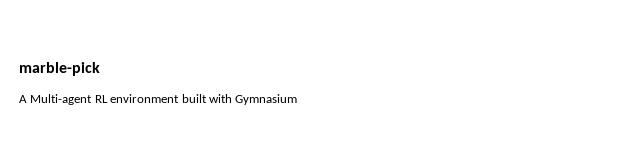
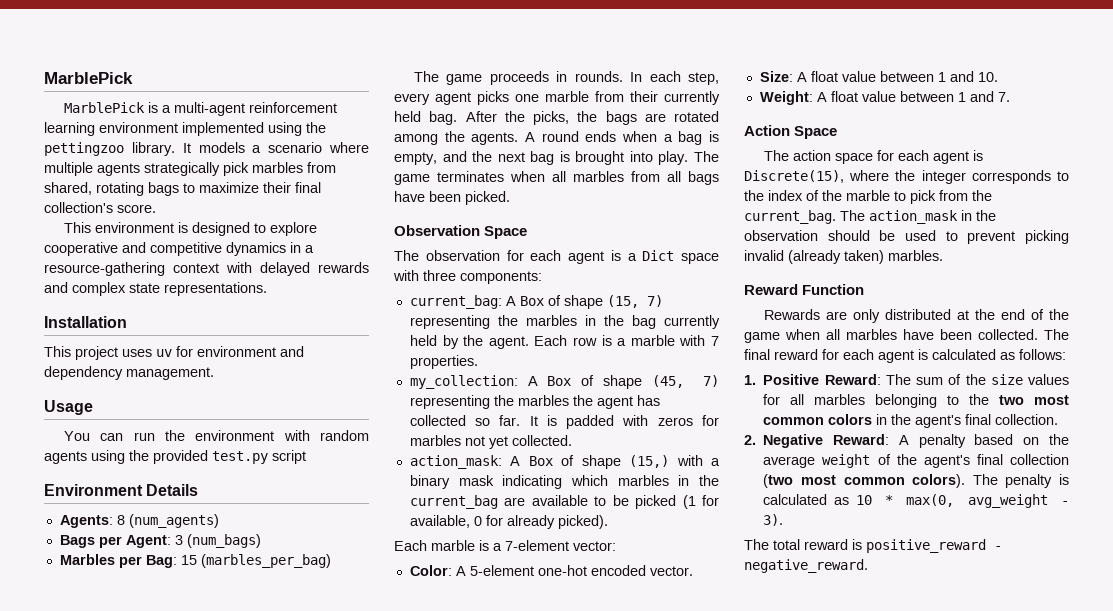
[19,62,100,76] [19,94,298,105] marble-pick // A Multi-agent RL environment built with Gymnasium -> [44,72,133,84] [63,102,337,116] [44,122,326,136] [44,142,369,156] [44,162,336,176] [44,182,321,196] [44,202,156,213] [63,222,317,236] [44,242,314,256] [44,262,369,276] [44,282,267,296] [44,316,127,328] [44,346,304,360] [44,366,214,380] [44,400,93,415] [63,430,369,441] [44,450,306,464] [44,484,199,496] [59,514,219,528] [59,534,261,548] [59,554,331,568] [413,71,719,85] [394,91,720,105] [394,111,719,125] [394,131,719,145] [394,151,719,165] [394,171,719,185] [394,191,510,205] [394,225,528,239] [394,250,719,264] [393,270,542,284] [409,295,663,309] [409,315,720,329] [409,335,719,349] [409,355,478,369] [409,375,719,389] [409,395,660,409] [409,415,719,429] [409,435,572,449] [409,455,720,469] [409,475,719,489] [409,495,719,509] [409,515,608,529] [394,540,616,551] [409,565,693,576] [759,71,998,82] [759,91,1010,105] [744,125,838,139] [763,150,983,164] [744,170,1069,184] [744,190,992,204] [744,210,996,224] [744,230,1069,244] [744,250,943,264] [744,284,865,295] [763,309,1069,323] [744,329,1069,343] [744,349,1066,363] [744,374,1069,385] [763,394,1069,408] [763,414,1059,428] [744,434,1069,448] [763,454,1069,468] [763,474,1069,488] [763,494,1069,508] [763,514,784,526] [744,539,1002,553] [744,559,868,573] MarblePick // MarblePick is a multi-agent reinforcement learning environment implemented using the pettingzoo library. It models a scenario where multiple agents strategically pick marbles from shared, rotating bags to maximize their final collection's score. // This environment is designed to explore cooperative and competitive dynamics in a resource-gathering context with delayed rewards and complex state representations. // Installation // This project uses uv for environment and dependency management. // Usage // You can run the environment with random agents using the provided test.py script // Environment Details // Agents: 8 (num_agents) // Bags per Agent: 3 (num_bags) // Marbles per Bag: 15 (marbles_per_bag) // The game proceeds in rounds. In each step, every agent picks one marble from their currently held bag. After the picks, the bags are rotated among the agents. A round ends when a bag is empty, and the next bag is brought into play. The game terminates when all marbles from all bags have been picked. // Observation Space // The observation for each agent is a Dict space with three components: // current_bag: A Box of shape (15, 7) representing the marbles in the bag currently held by the agent. Each row is a marble with 7 properties. // my_collection: A Box of shape (45, 7) representing the marbles the agent has collected so far. It is padded with zeros for marbles not yet collected. // action_mask: A Box of shape (15,) with a binary mask indicating which marbles in the current_bag are available to be picked (1 for available, 0 for already picked). // Each marble is a 7-element vector: // Color: A 5-element one-hot encoded vector. // Size: A float value between 1 and 10. // Weight: A float value between 1 and 7. // Action Space // The action space for each agent is Discrete(15), where the integer corresponds to the index of the marble to pick from the current_bag. The action_mask in the observation should be used to prevent picking invalid (already taken) marbles. // Reward Function // Rewards are only distributed at the end of the game when all marbles have been collected. The final reward for each agent is calculated as follows: // 1. Positive Reward: The sum of the size values for all marbles belonging to the two most common colors in the agent's final collection. // 2. Negative Reward: A penalty based on the average weight of the agent's final collection (two most common colors). The penalty is calculated as 10 * max(0, avg_weight - 3). // The total reward is positive_reward - negative_reward.

